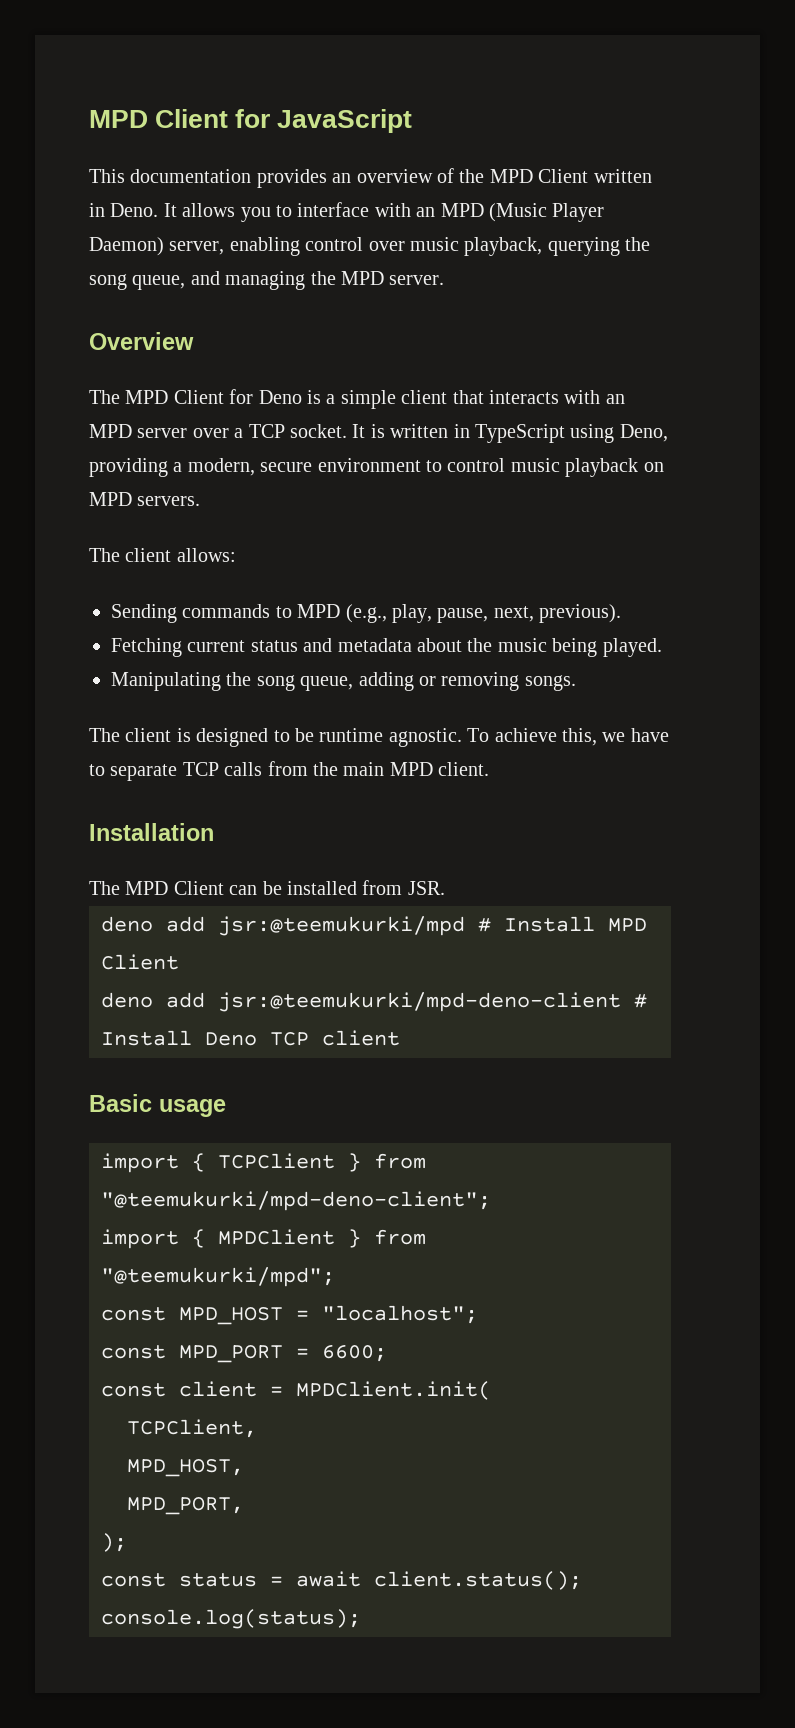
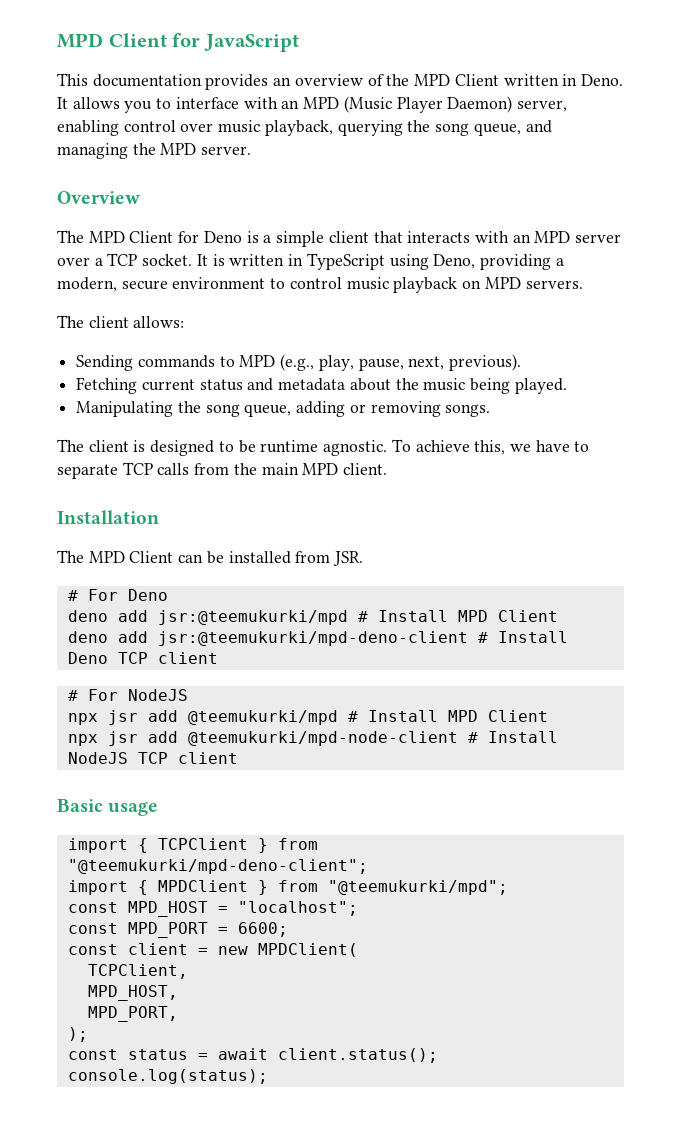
(445, 888) none -> [67,589,168,601] // # For Deno
(400, 1038) none -> [67,689,188,701] [67,710,548,725] [67,731,558,746] [67,752,238,764] // # For NodeJS // npx jsr add @teemukurki/mpd # Install MPD Client // npx jsr add @teemukurki/mpd-node-client # Install NodeJS TCP client
[296,1381,491,1400] MPDClient.init( -> [217,943,358,957] new MPDClient(

